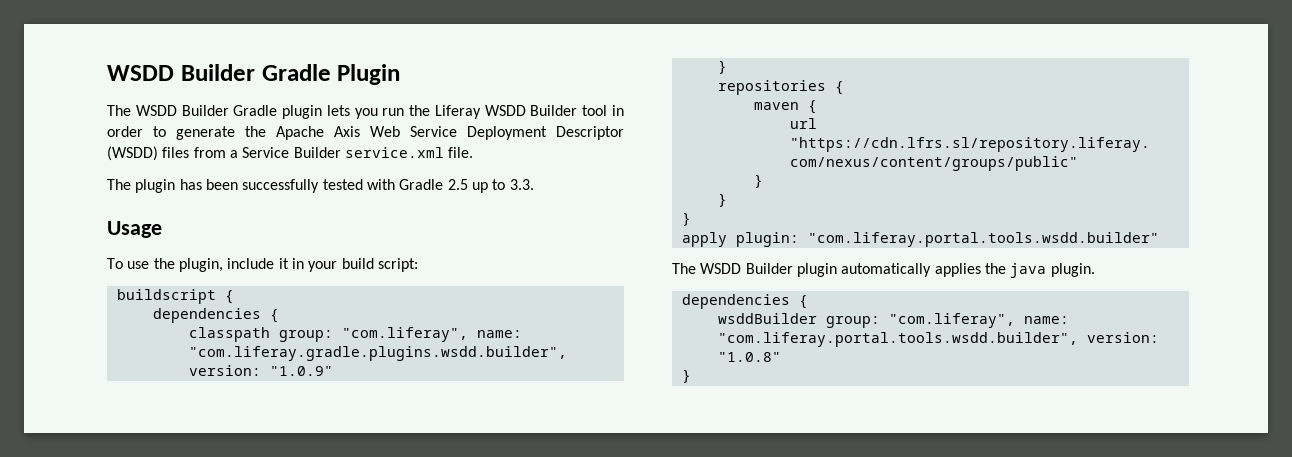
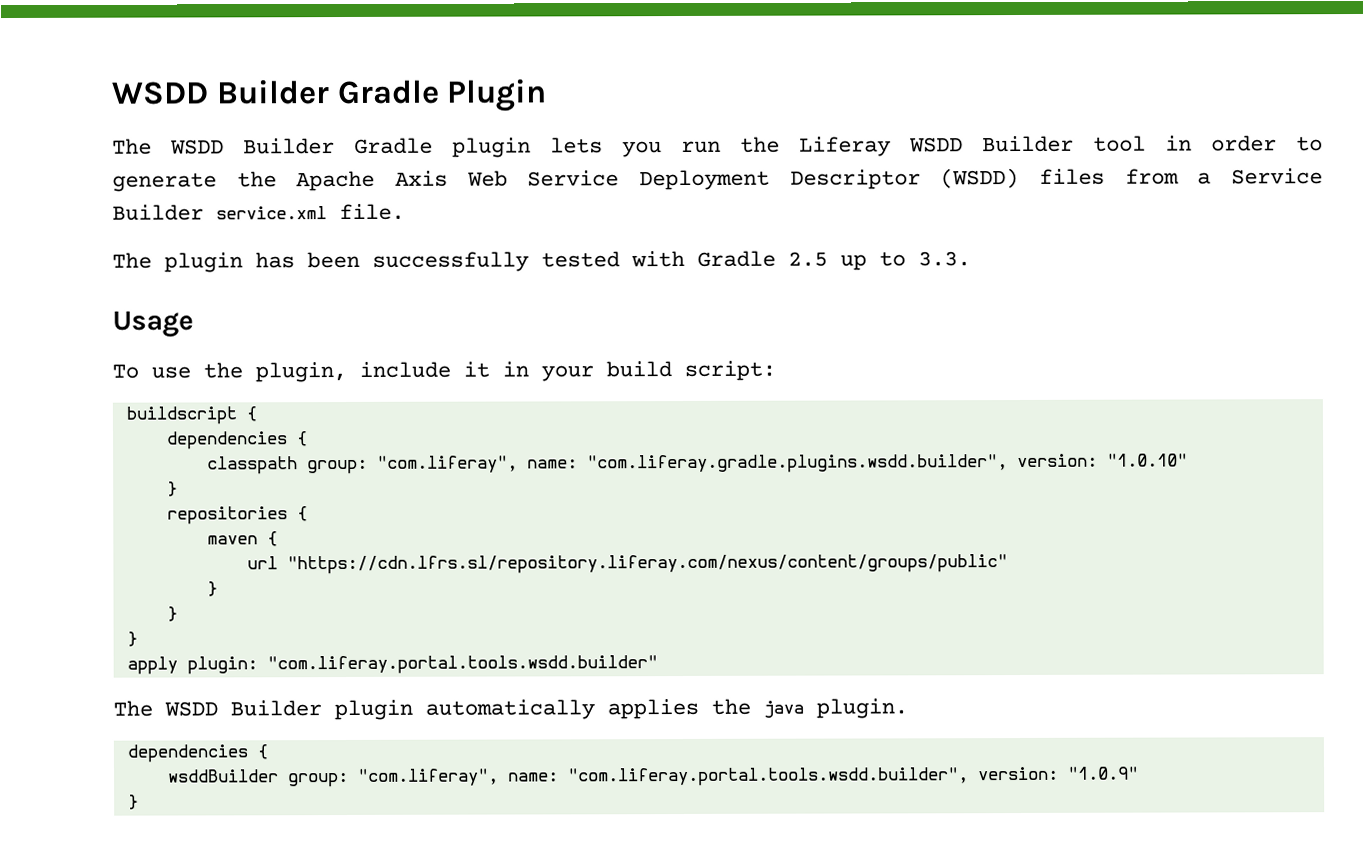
[269,366,333,376] "1.0.9" -> [1106,453,1188,467] "1.0.10"
[717,352,781,362] "1.0.8" -> [1066,766,1139,780] "1.0.9"

